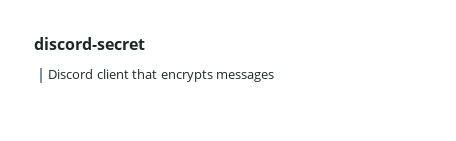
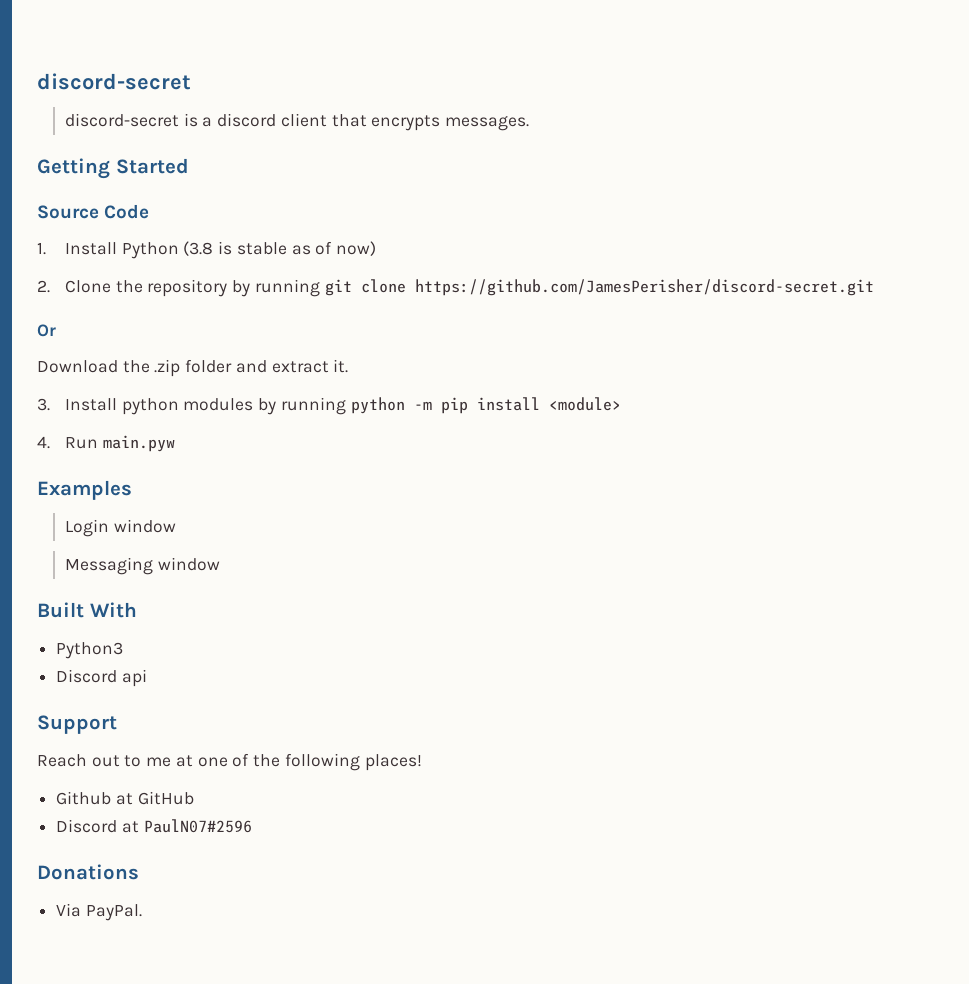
[48,69,274,82] Discord client that encrypts messages -> [64,113,530,131] [37,158,189,179] [37,204,150,219] [37,241,377,259] [37,279,874,297] [37,324,56,337] [37,359,349,377] [37,397,621,415] [37,435,175,452] [37,480,132,500] [64,519,176,537] [64,557,220,575] [37,602,137,618] [56,642,124,659] [56,669,147,687] [37,715,117,734] [37,753,422,771] [56,791,194,805] [56,819,252,833] [37,864,139,880] [56,903,142,921] discord-secret is a discord client that encrypts messages. // Getting Started // Source Code // 1. Install Python (3.8 is stable as of now) // 2. Clone the repository by running git clone https://github.com/JamesPerisher/discord-secret.git // Or // Download the .zip folder and extract it. // 3. Install python modules by running python -m pip install <module> // 4. Run main.pyw // Examples // Login window // Messaging window // Built With // Python3 // Discord api // Support // Reach out to me at one of the following places! // Github at GitHub // Discord at PaulN07#2596 // Donations // Via PayPal.

